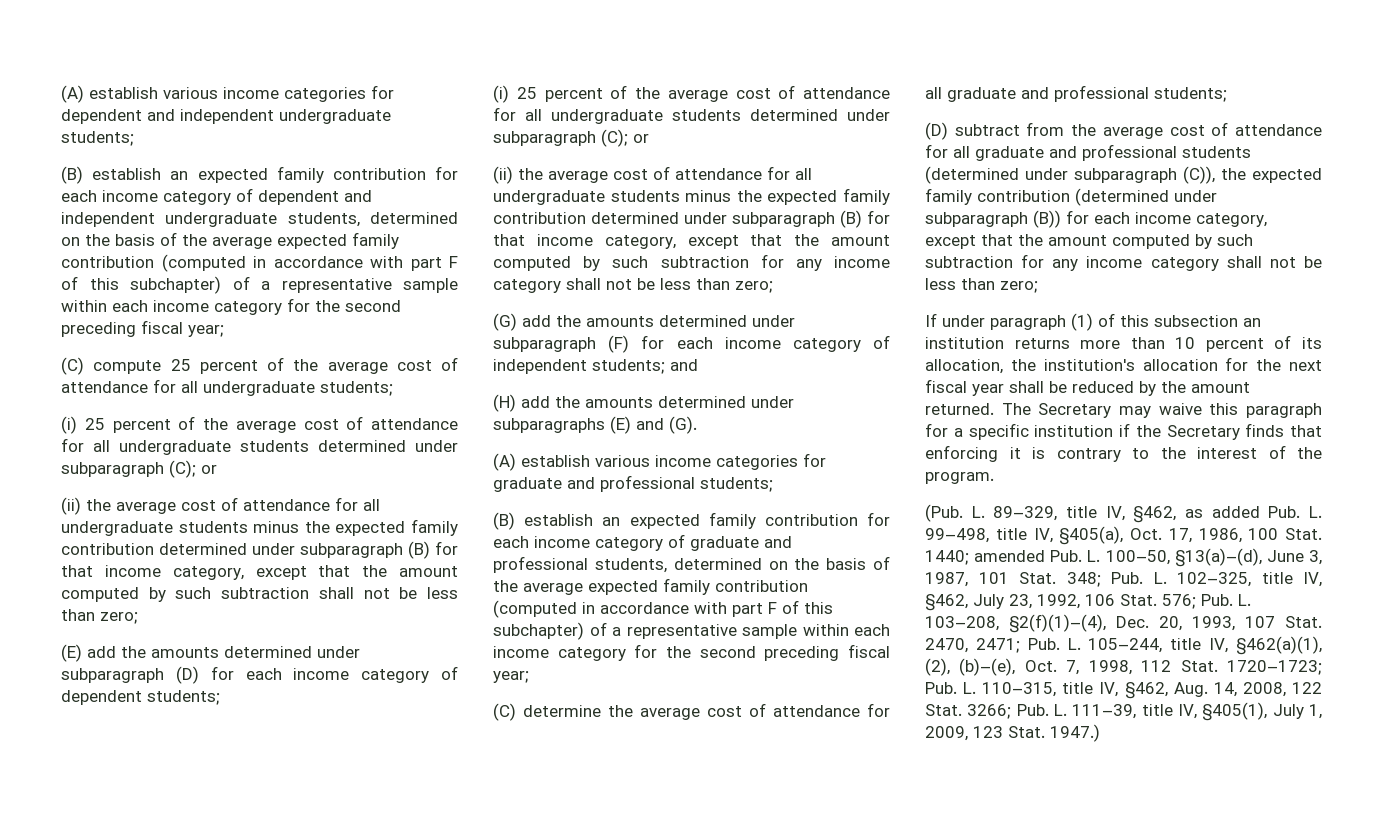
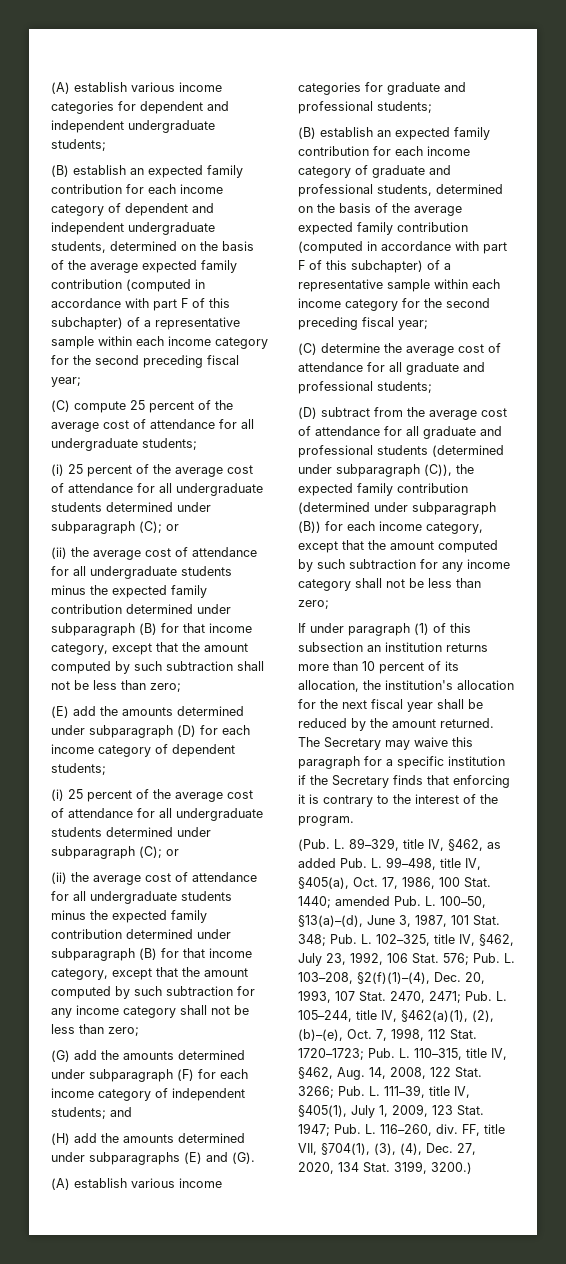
[1050,724,1100,742] 1947.) -> [298,1123,505,1136] [298,1143,476,1155] [298,1161,472,1174] 1947; Pub. L. 116–260, div. FF, title VII, §704(1), (3), (4), Dec. 27, 2020, 134 Stat. 3199, 3200.)

